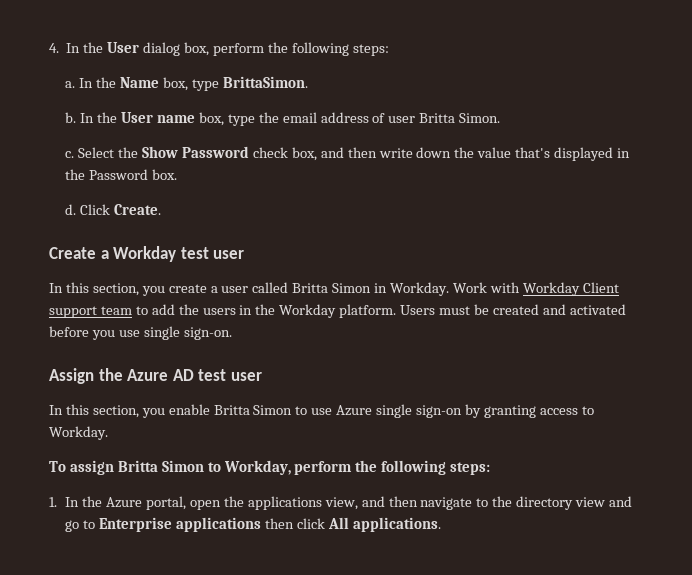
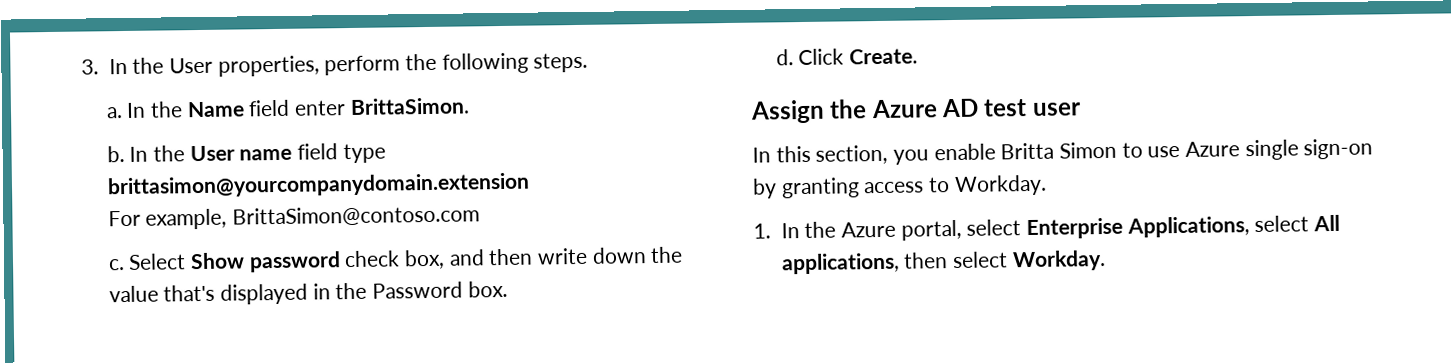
[49,42,389,56] 4. In the User dialog box, perform the following steps: -> [81,52,589,77] 3. In the User properties, perform the following steps.
[162,77,219,91] box, type -> [248,99,347,117] field enter
[198,112,501,126] box, type the email address of user Britta Simon. -> [297,143,386,164] [106,172,530,199] [107,205,481,230] field type brittasimon@yourcompanydomain.extension // For example, BrittaSimon@contoso.com
[118,146,249,158] the Show Password -> [190,251,341,273] Show password
[49,246,245,262] [49,282,619,296] [49,304,626,318] [49,326,232,340] // Create a Workday test user // In this section, you create a user called Britta Simon in Workday. Work with Workday Client support team to add the users in the Workday platform. Users must be created and activated before you use single sign-on. -> (919, 56) none
[49,460,491,475] // To assign Britta Simon to Workday, perform the following steps: -> (1047, 185) none
[189,496,632,510] [65,517,441,532] open the applications view, and then navigate to the directory view and go to Enterprise applications then click All applications. -> [966,214,1340,240] [780,250,1106,275] select Enterprise Applications, select All applications, then select Workday.

